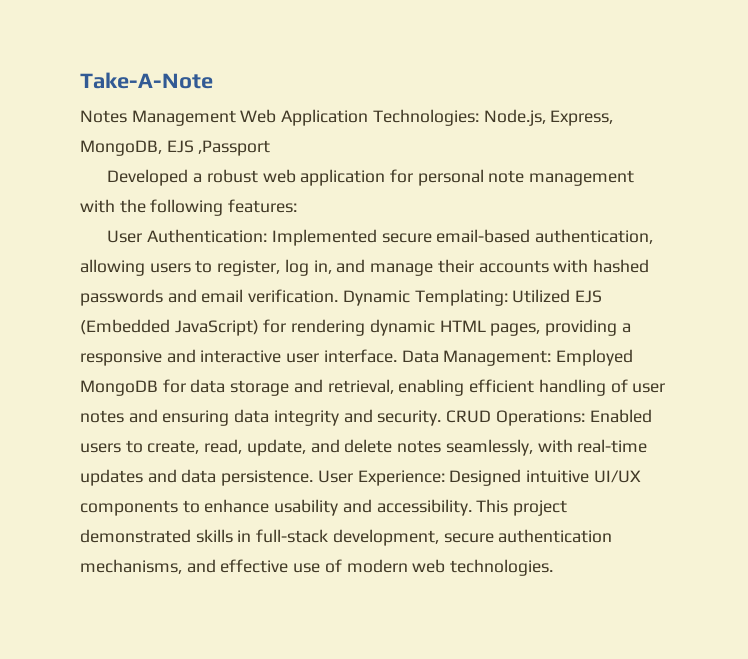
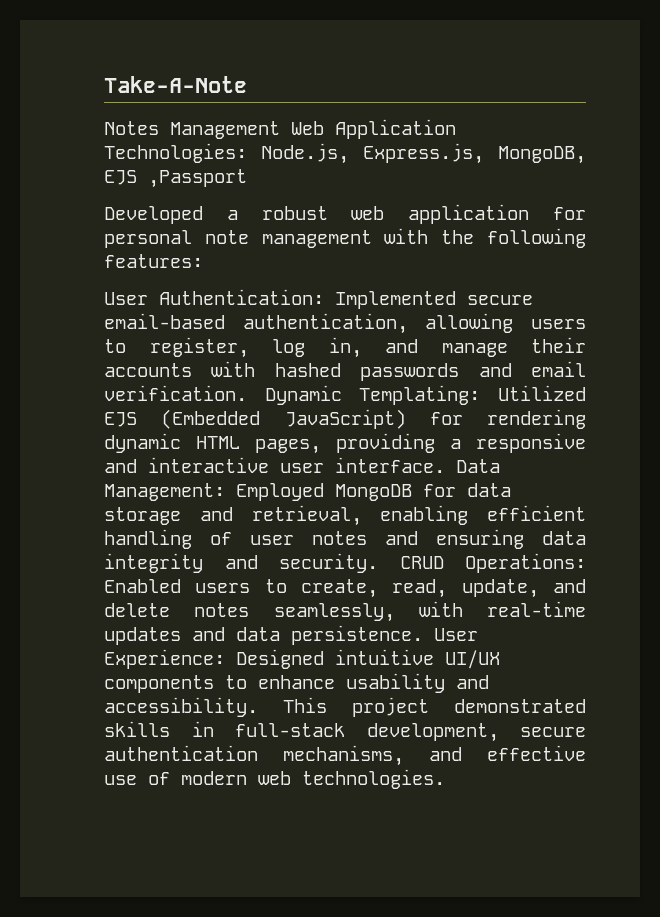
[550,110,614,126] Express, -> [363,143,484,164] Express.js,

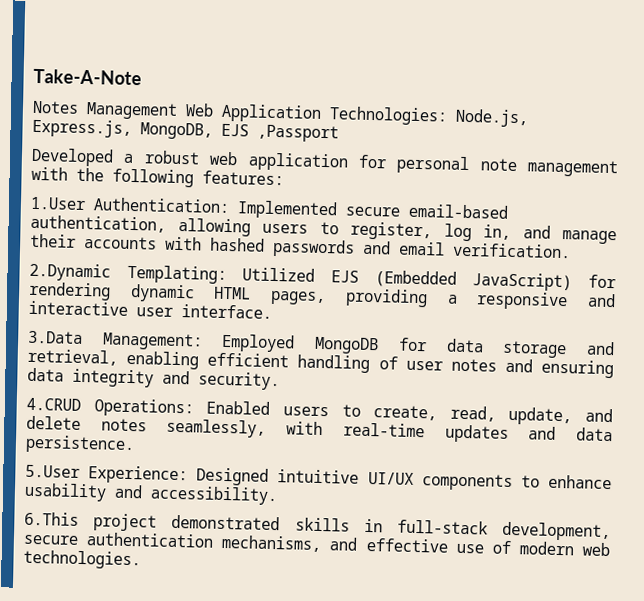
[104,292,148,305] User -> [30,196,86,211] 1.User
[264,385,342,405] Dynamic -> [29,262,111,282] // 2.Dynamic
[456,459,500,473] Data -> [28,330,83,344] // 3.Data
[399,556,444,569] CRUD -> [26,397,81,411] // 4.CRUD
[434,628,478,641] User -> [25,464,80,478] // 5.User
[283,697,327,713] This -> [24,511,79,526] // 6.This

